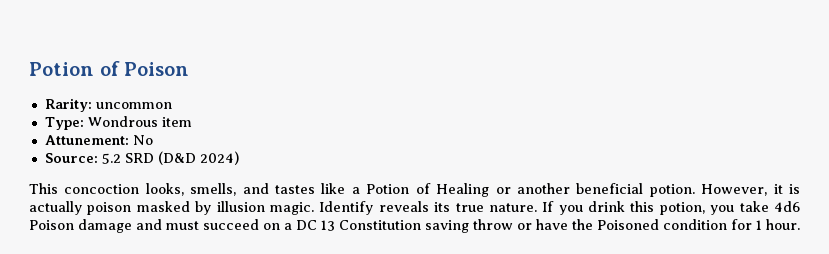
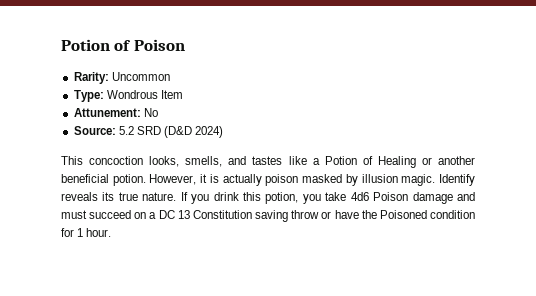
[95,102,172,109] uncommon -> [111,72,170,81] Uncommon
[161,117,192,127] item -> [160,90,183,99] Item

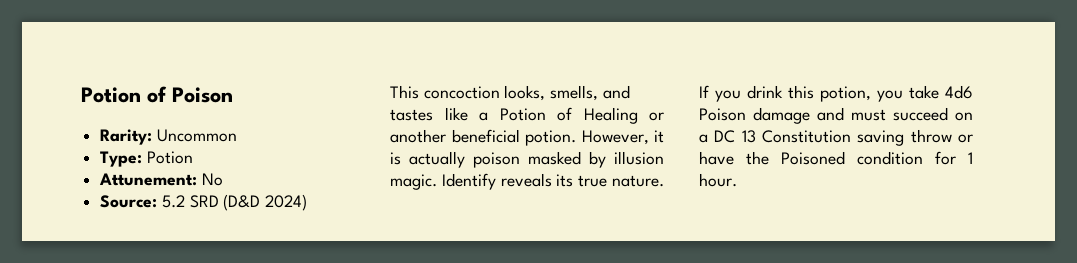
[106,90,183,99] Wondrous Item -> [146,151,193,164] Potion

